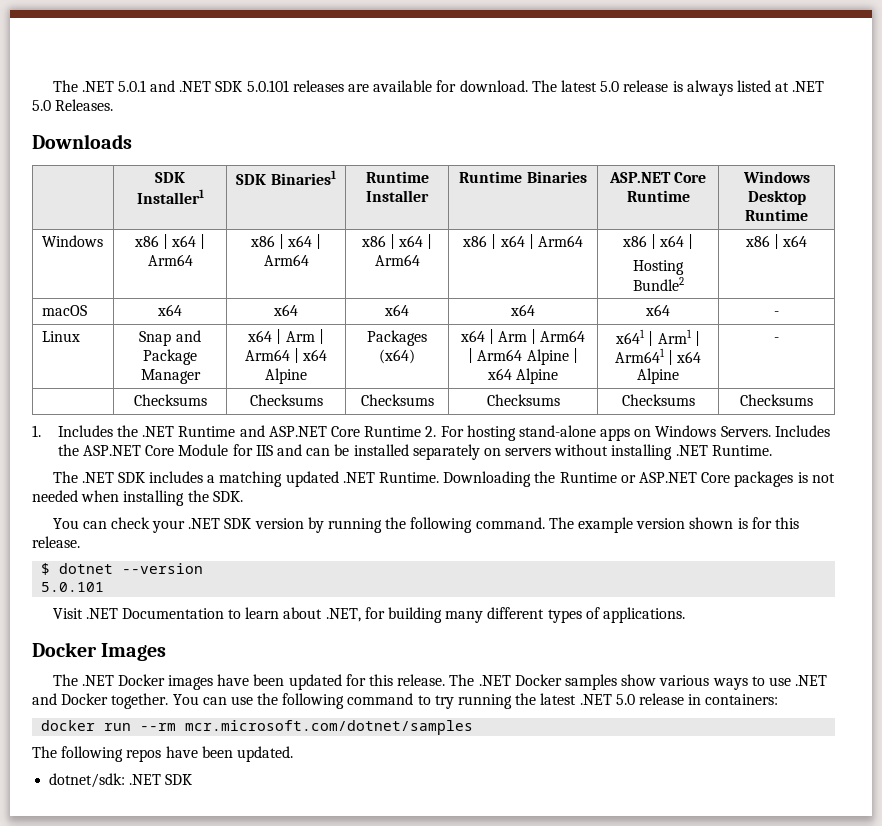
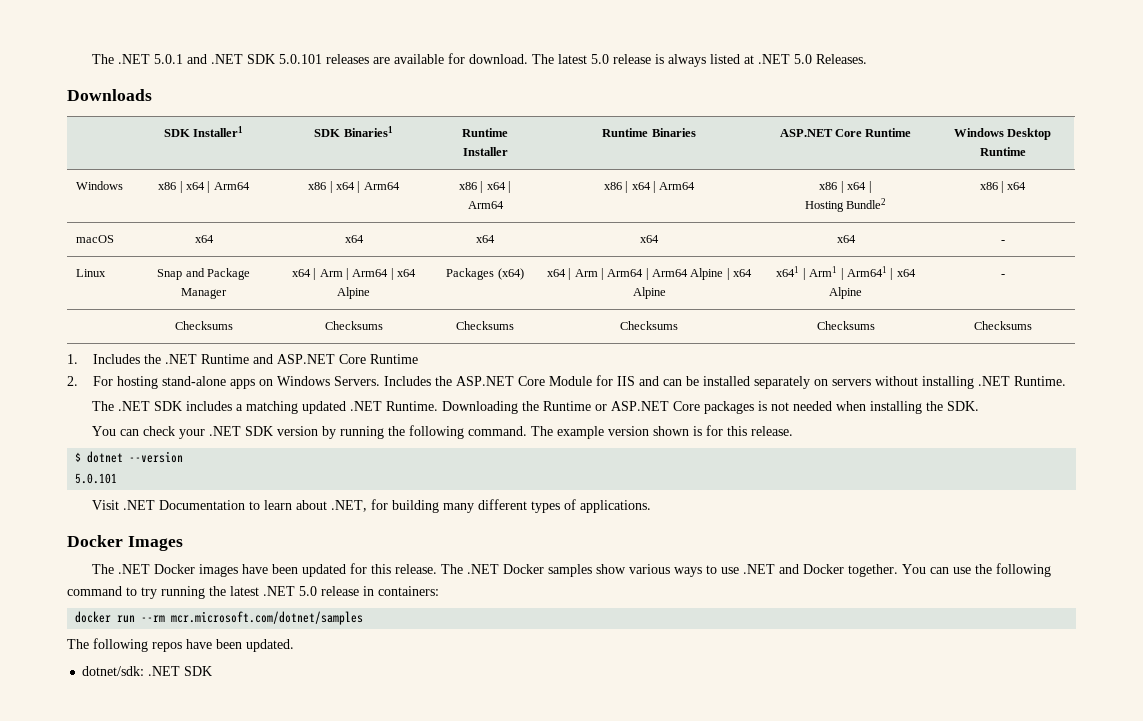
(422, 431) none -> (418, 359) //

